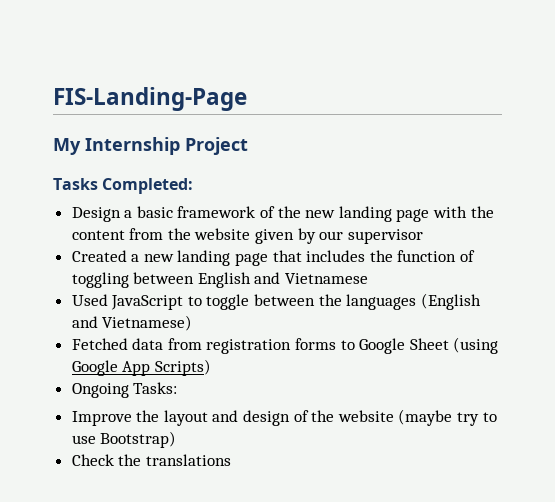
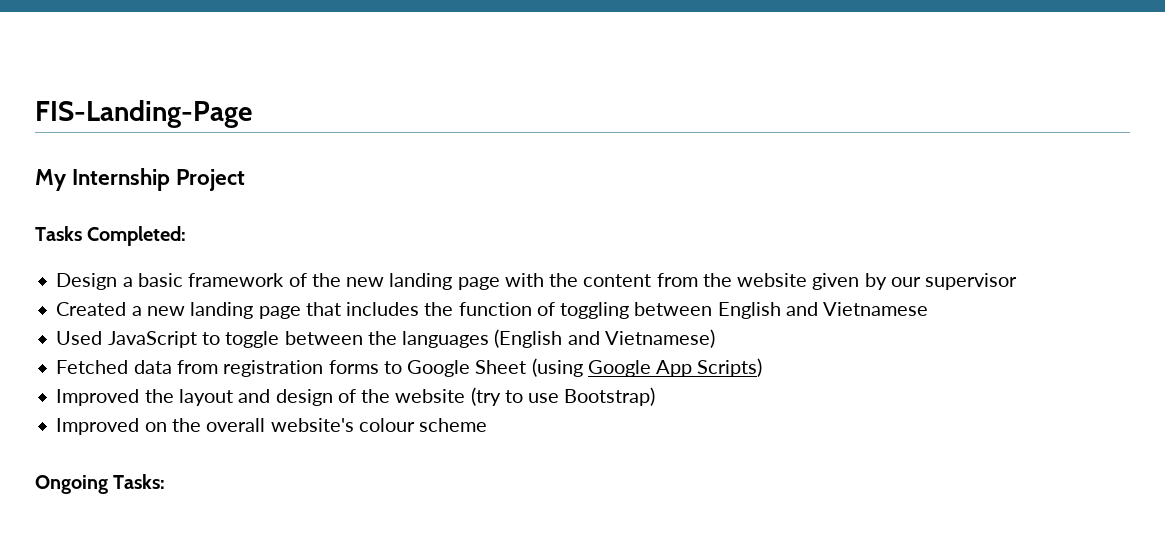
[71,382,178,398] [71,411,132,426] Ongoing Tasks: // Improve -> [56,389,140,406] Improved
[398,409,480,426] (maybe try -> [470,387,501,406] (try
[71,454,231,466] Check the translations -> [56,418,488,435] [35,474,166,494] Improved on the overall website's colour scheme // Ongoing Tasks:

